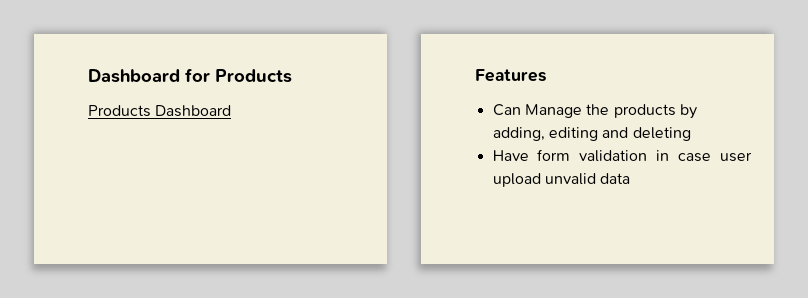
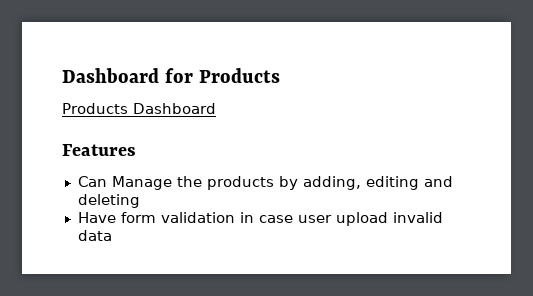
[544,173,596,185] unvalid -> [392,212,443,223] invalid

